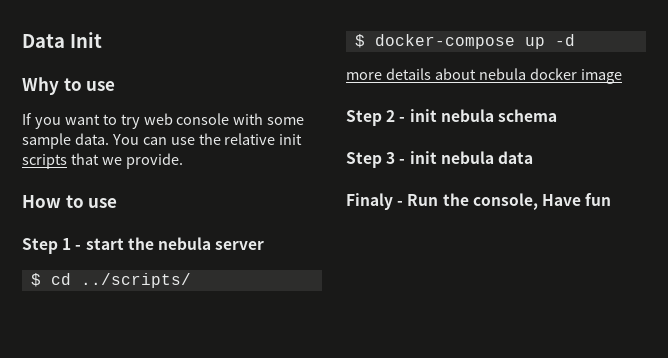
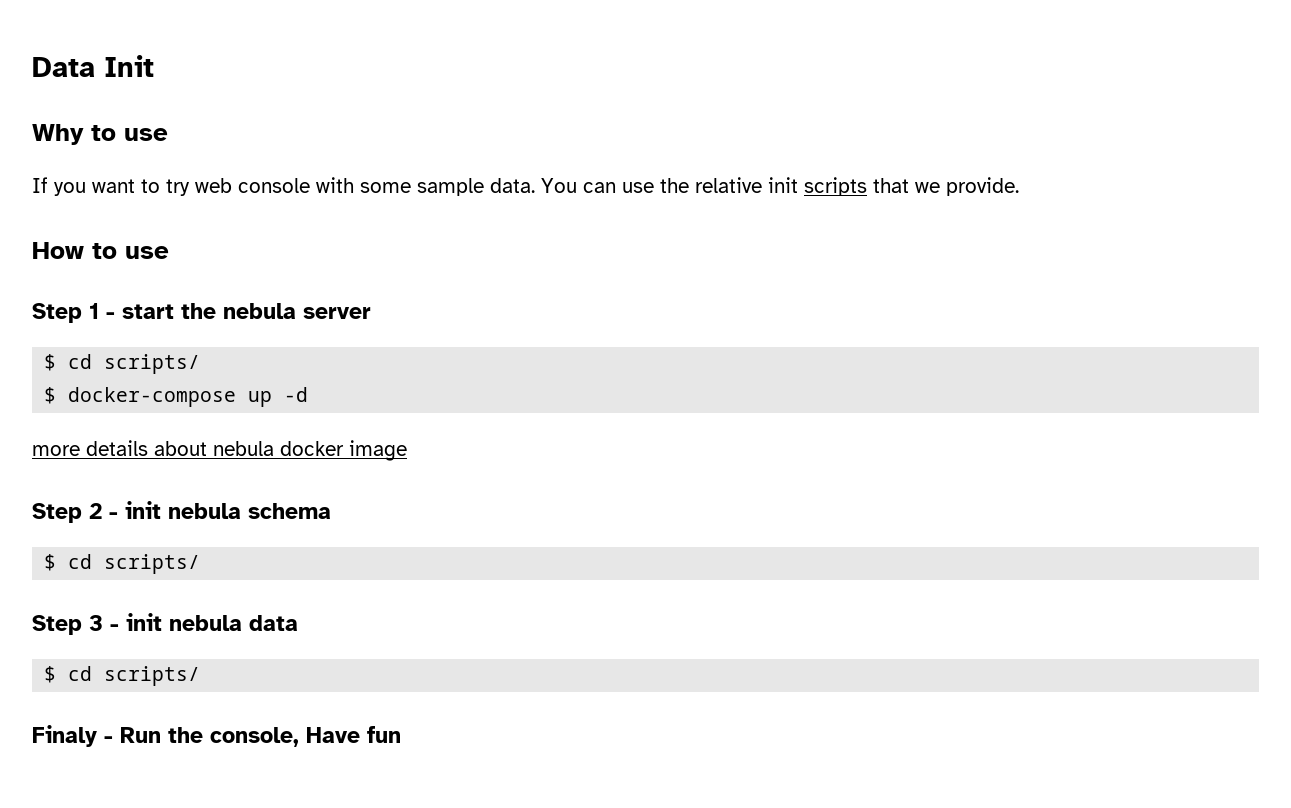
[80,273,191,288] ../scripts/ -> [104,354,201,374] scripts/
(557, 115) none -> [44,554,201,574] // $ cd scripts/
(533, 157) none -> [44,666,201,686] // $ cd scripts/

